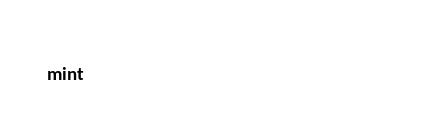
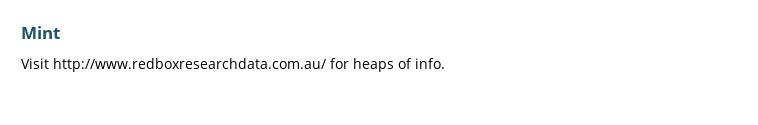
[47,67,84,80] mint -> [21,26,60,39] [21,58,445,72] Mint // Visit http://www.redboxresearchdata.com.au/ for heaps of info.

